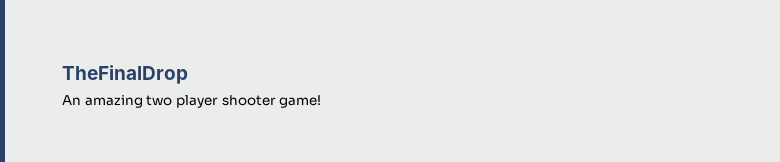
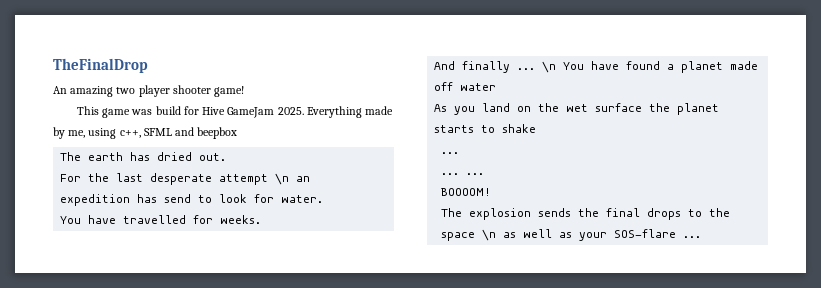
(322, 101) none -> [76,106,394,118] [53,127,238,139] [60,152,227,161] [60,173,311,185] [60,194,324,206] [60,215,262,224] [434,61,759,73] [434,82,497,91] [434,103,720,115] [434,124,537,133] [441,152,460,154] [441,173,485,175] [441,188,492,196] [441,208,731,220] [441,229,702,241] // This game was build for Hive GameJam 2025. Everything made by me, using c++, SFML and beepbox // The earth has dried out. // For the last desperate attempt \n an expedition has send to look for water. // You have travelled for weeks. // And finally ... \n You have found a planet made off water // As you land on the wet surface the planet starts to shake // ... // ... ... // BOOOOM! // The explosion sends the final drops to the space \n as well as your SOS-flare ...

